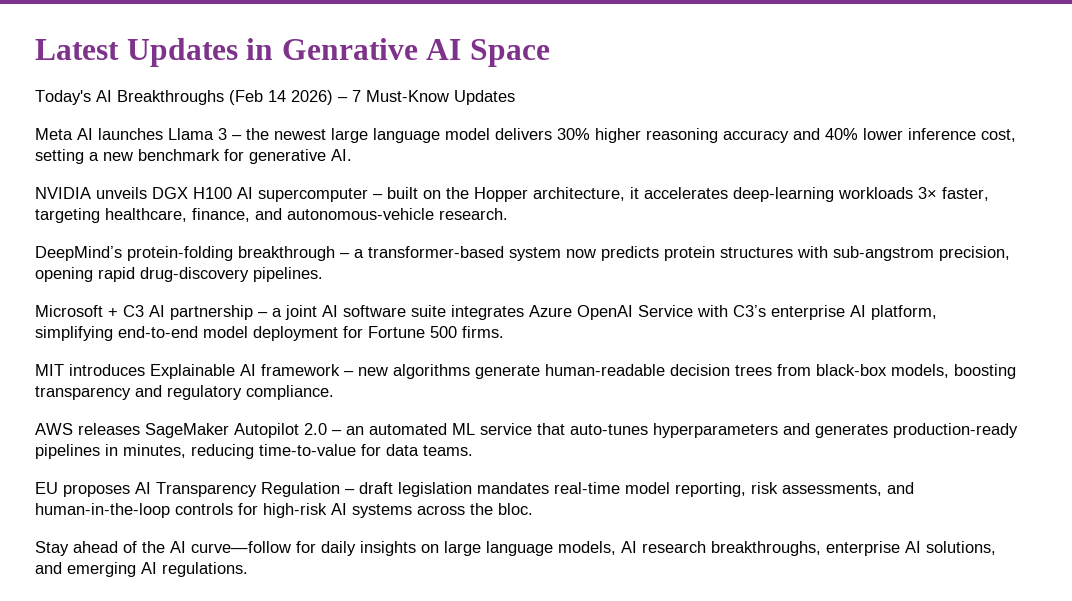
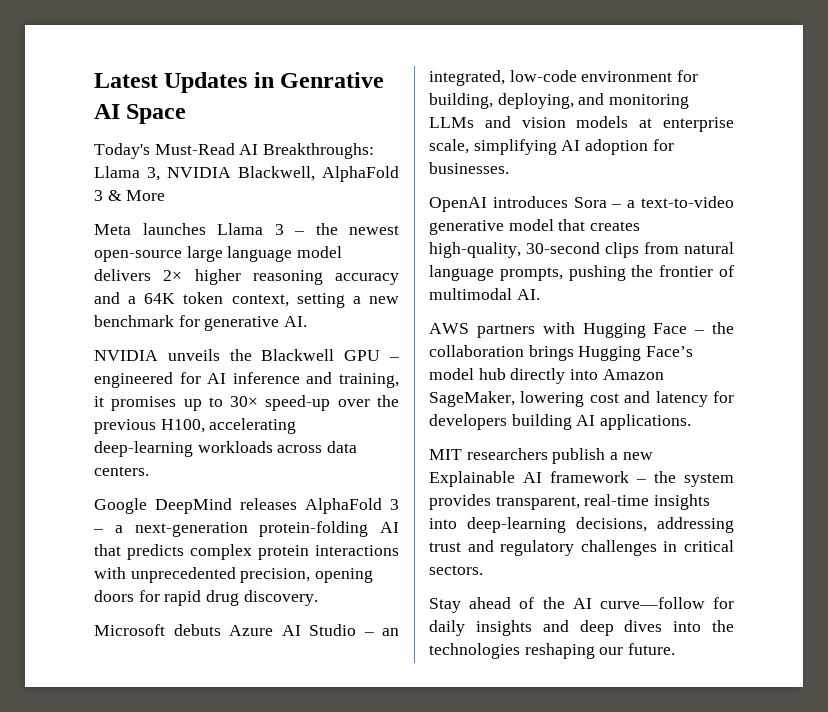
[96,90,515,105] AI Breakthroughs (Feb 14 2026) – 7 Must‑Know Updates -> [154,143,375,159] [94,166,399,182] [94,190,166,201] Must‑Read AI Breakthroughs: Llama 3, NVIDIA Blackwell, AlphaFold 3 & More
[77,128,93,140] AI -> (131, 229) none
(326, 134) none -> [94,250,182,262] open‑source
[557,128,590,140] 30% -> [163,270,183,281] 2×
[825,128,1016,142] 40% lower inference cost, -> [128,292,289,307] a 64K token context,
[152,187,989,202] [35,208,508,223] [35,246,1010,261] [35,267,323,282] [35,305,937,320] [35,326,504,341] [35,364,1016,379] [35,385,334,400] [35,423,1018,438] [35,444,473,459] [35,482,914,497] [35,503,533,518] DGX H100 AI supercomputer – built on the Hopper architecture, it accelerates deep‑learning workloads 3× faster, targeting healthcare, finance, and autonomous‑vehicle research. // DeepMind’s protein‑folding breakthrough – a transformer‑based system now predicts protein structures with sub‑angstrom precision, opening rapid drug‑discovery pipelines. // Microsoft + C3 AI partnership – a joint AI software suite integrates Azure OpenAI Service with C3’s enterprise AI platform, simplifying end‑to‑end model deployment for Fortune 500 firms. // MIT introduces Explainable AI framework – new algorithms generate human‑readable decision trees from black‑box models, boosting transparency and regulatory compliance. // AWS releases SageMaker Autopilot 2.0 – an automated ML service that auto‑tunes hyperparameters and generates production‑ready pipelines in minutes, reducing time‑to‑value for data teams. // EU proposes AI Transparency Regulation – draft legislation mandates real‑time model reporting, risk assessments, and human‑in‑the‑loop controls for high‑risk AI systems across the bloc. -> [229,349,400,361] [94,372,399,388] [94,395,399,411] [94,418,297,434] [94,441,358,457] [94,466,149,476] [94,498,399,514] [93,521,399,537] [94,544,399,560] [94,567,374,583] [94,590,318,606] [94,624,399,636] [429,70,699,86] [429,93,690,109] [429,116,734,132] [429,139,674,155] [429,162,509,174] [429,196,734,212] [429,219,641,235] [429,242,734,258] [429,265,734,281] [429,288,540,300] [429,322,734,338] [429,345,694,361] [429,368,664,384] [429,391,734,407] [429,414,692,430] [429,448,653,464] [429,471,734,487] [429,494,711,510] [429,517,734,533] [429,540,734,556] [429,565,483,575] the Blackwell GPU – engineered for AI inference and training, it promises up to 30× speed‑up over the previous H100, accelerating deep‑learning workloads across data centers. // Google DeepMind releases AlphaFold 3 – a next‑generation protein‑folding AI that predicts complex protein interactions with unprecedented precision, opening doors for rapid drug discovery. // Microsoft debuts Azure AI Studio – an integrated, low‑code environment for building, deploying, and monitoring LLMs and vision models at enterprise scale, simplifying AI adoption for businesses. // OpenAI introduces Sora – a text‑to‑video generative model that creates high‑quality, 30‑second clips from natural language prompts, pushing the frontier of multimodal AI. // AWS partners with Hugging Face – the collaboration brings Hugging Face’s model hub directly into Amazon SageMaker, lowering cost and latency for developers building AI applications. // MIT researchers publish a new Explainable AI framework – the system provides transparent, real‑time insights into deep‑learning decisions, addressing trust and regulatory challenges in critical sectors.
[421,541,996,556] [35,562,248,577] on large language models, AI research breakthroughs, enterprise AI solutions, and emerging AI regulations. -> [542,620,734,636] [429,643,676,659] and deep dives into the technologies reshaping our future.

